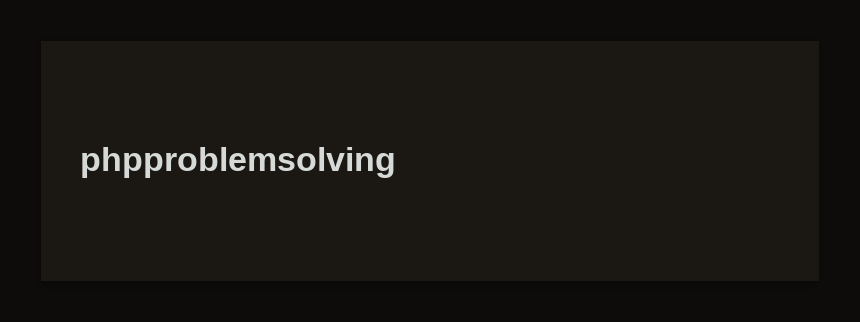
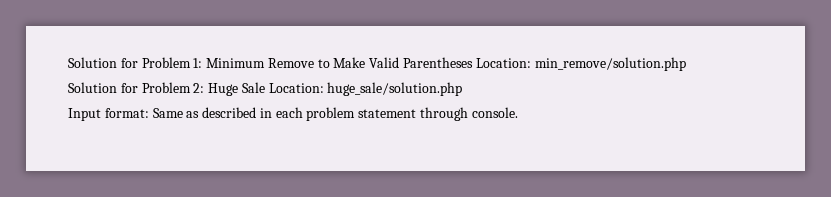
[80,147,396,178] phpproblemsolving -> [68,57,686,71] [68,82,463,96] [68,107,518,121] Solution for Problem 1: Minimum Remove to Make Valid Parentheses Location: min_remove/solution.php // Solution for Problem 2: Huge Sale Location: huge_sale/solution.php // Input format: Same as described in each problem statement through console.

